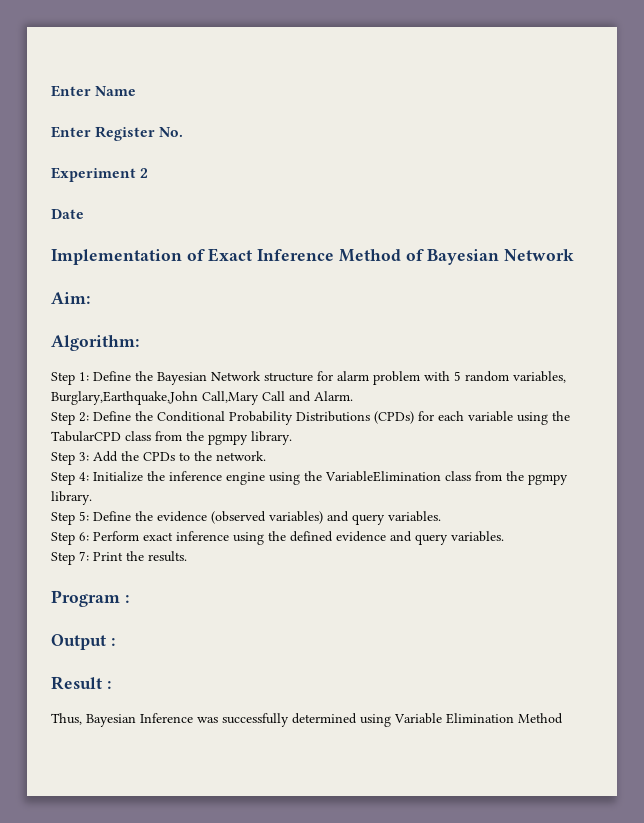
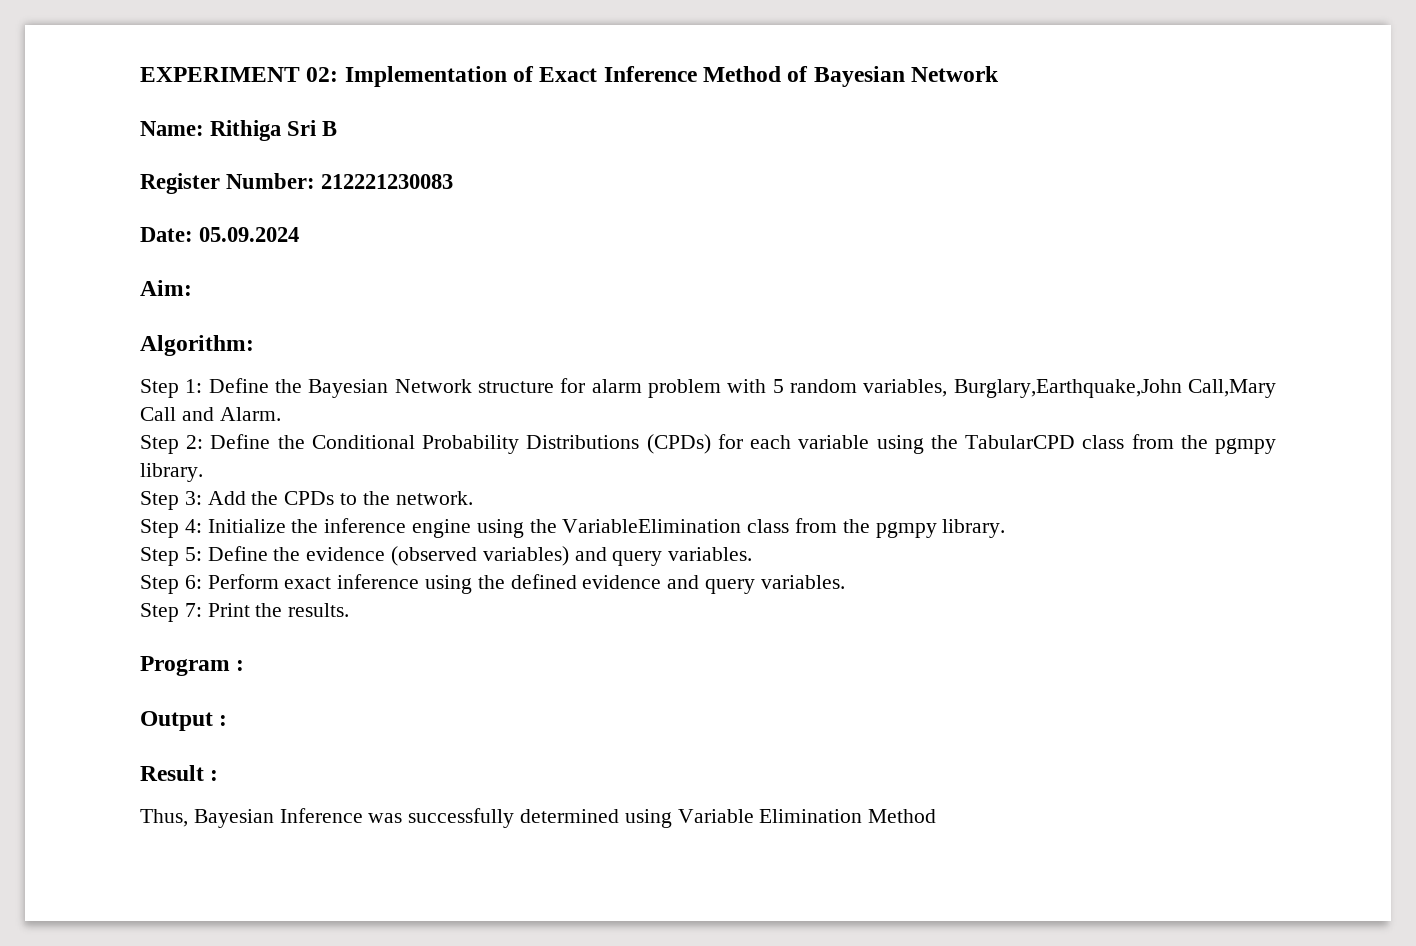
[51,85,137,97] [51,126,184,141] [51,167,149,182] [51,209,84,219] Enter Name // Enter Register No. // Experiment 2 // Date // -> [140,67,339,82] EXPERIMENT 02:
(575, 255) none -> [140,120,338,141] [140,173,454,194] [140,227,300,242] // Name: Rithiga Sri B // Register Number: 212221230083 // Date: 05.09.2024

